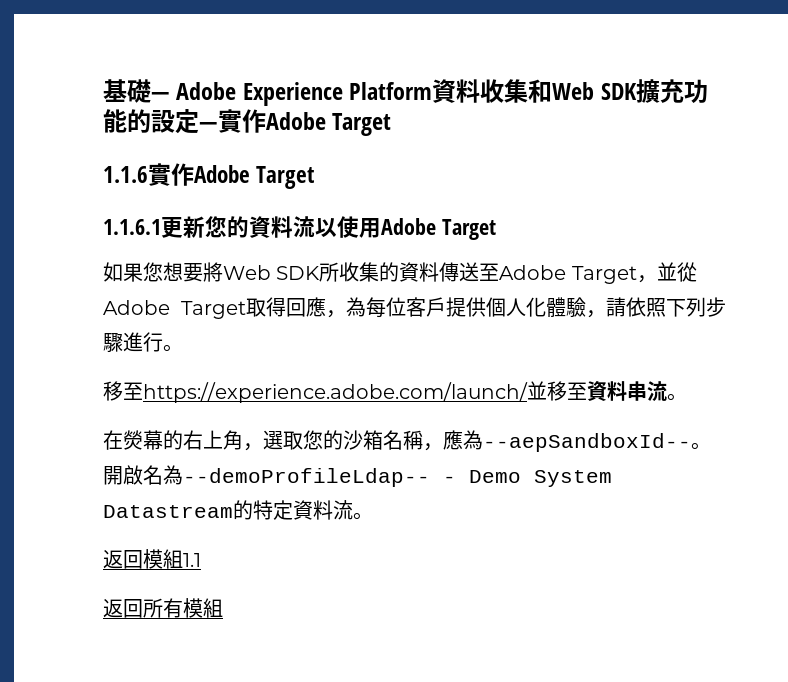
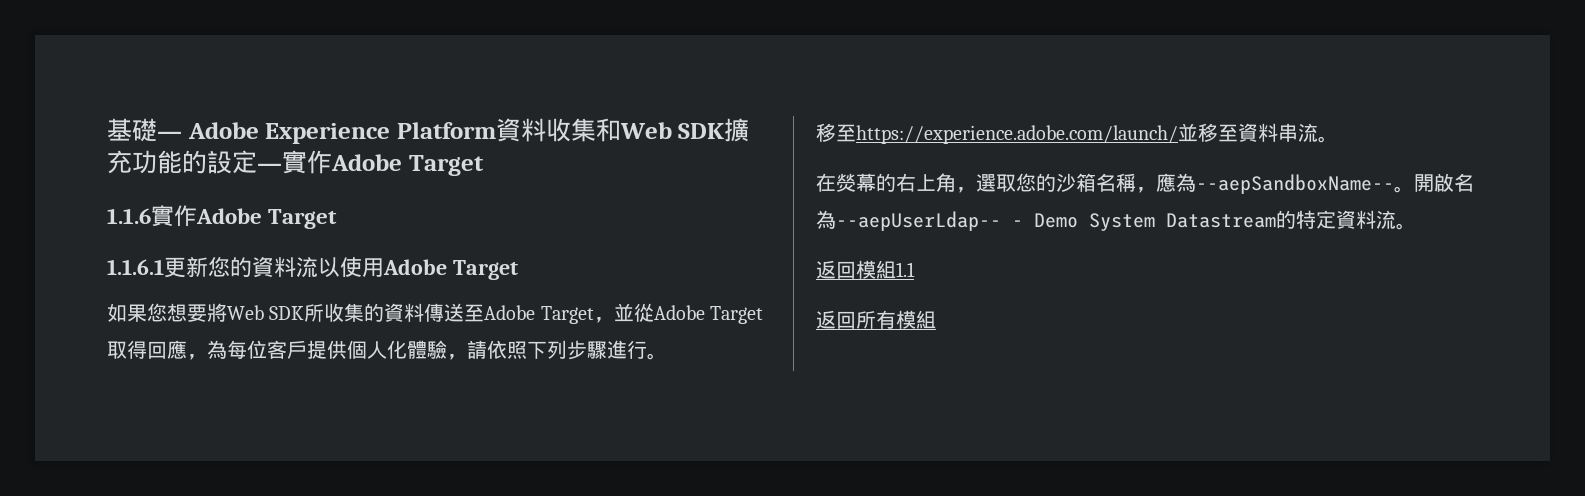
[483,433,691,452] --aepSandboxId-- -> [1196,174,1394,194] --aepSandboxName--
[183,468,430,487] --demoProfileLdap-- -> [836,211,1001,231] --aepUserLdap--

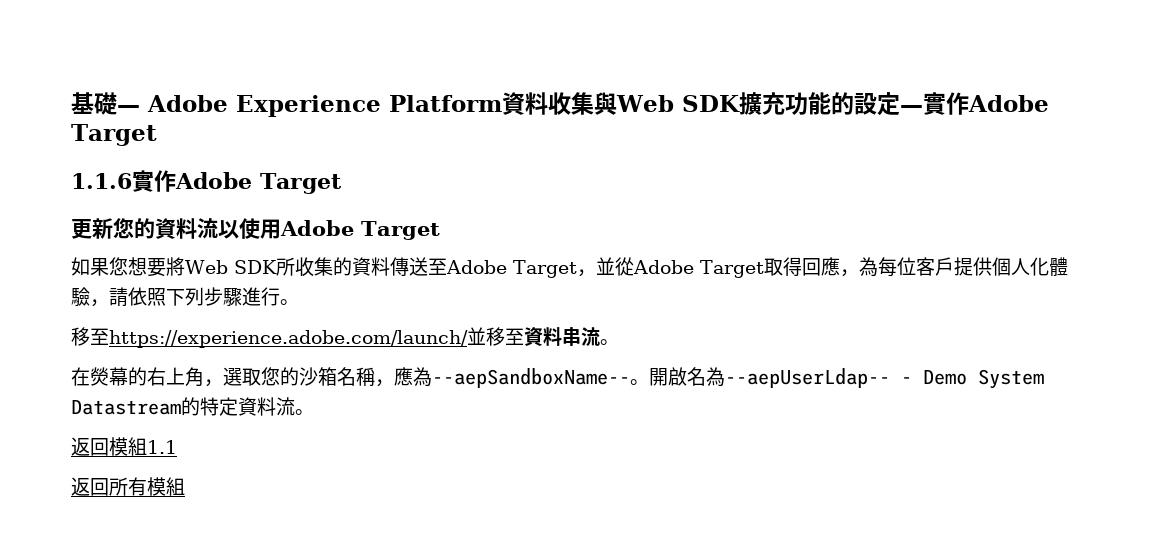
[595,118,621,142] 和 -> [594,92,617,115] 與
[107,259,164,275] 1.1.6.1 -> (342, 183) none

